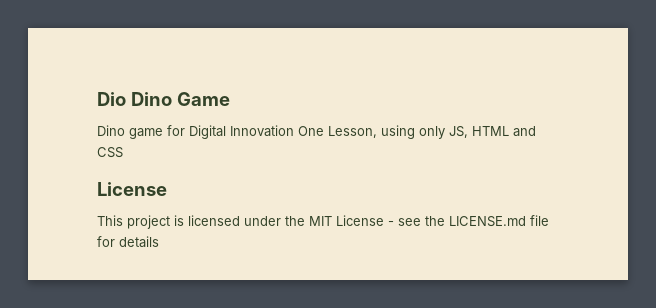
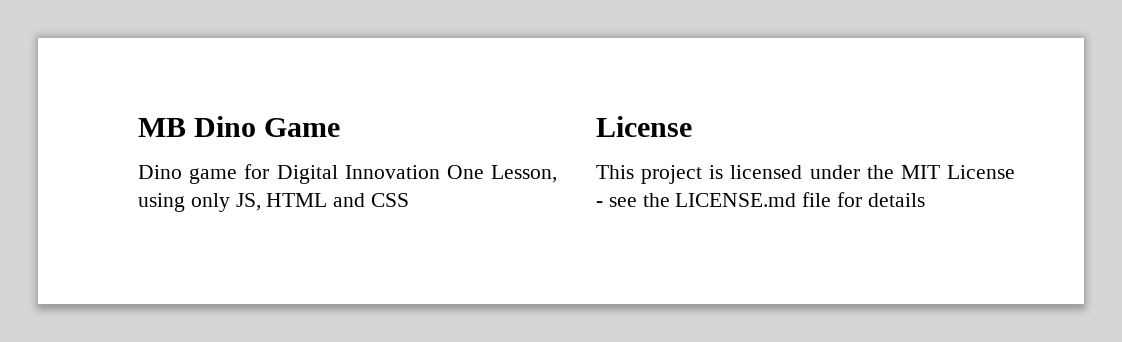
[97,92,126,106] Dio -> [138,118,186,137] MB

